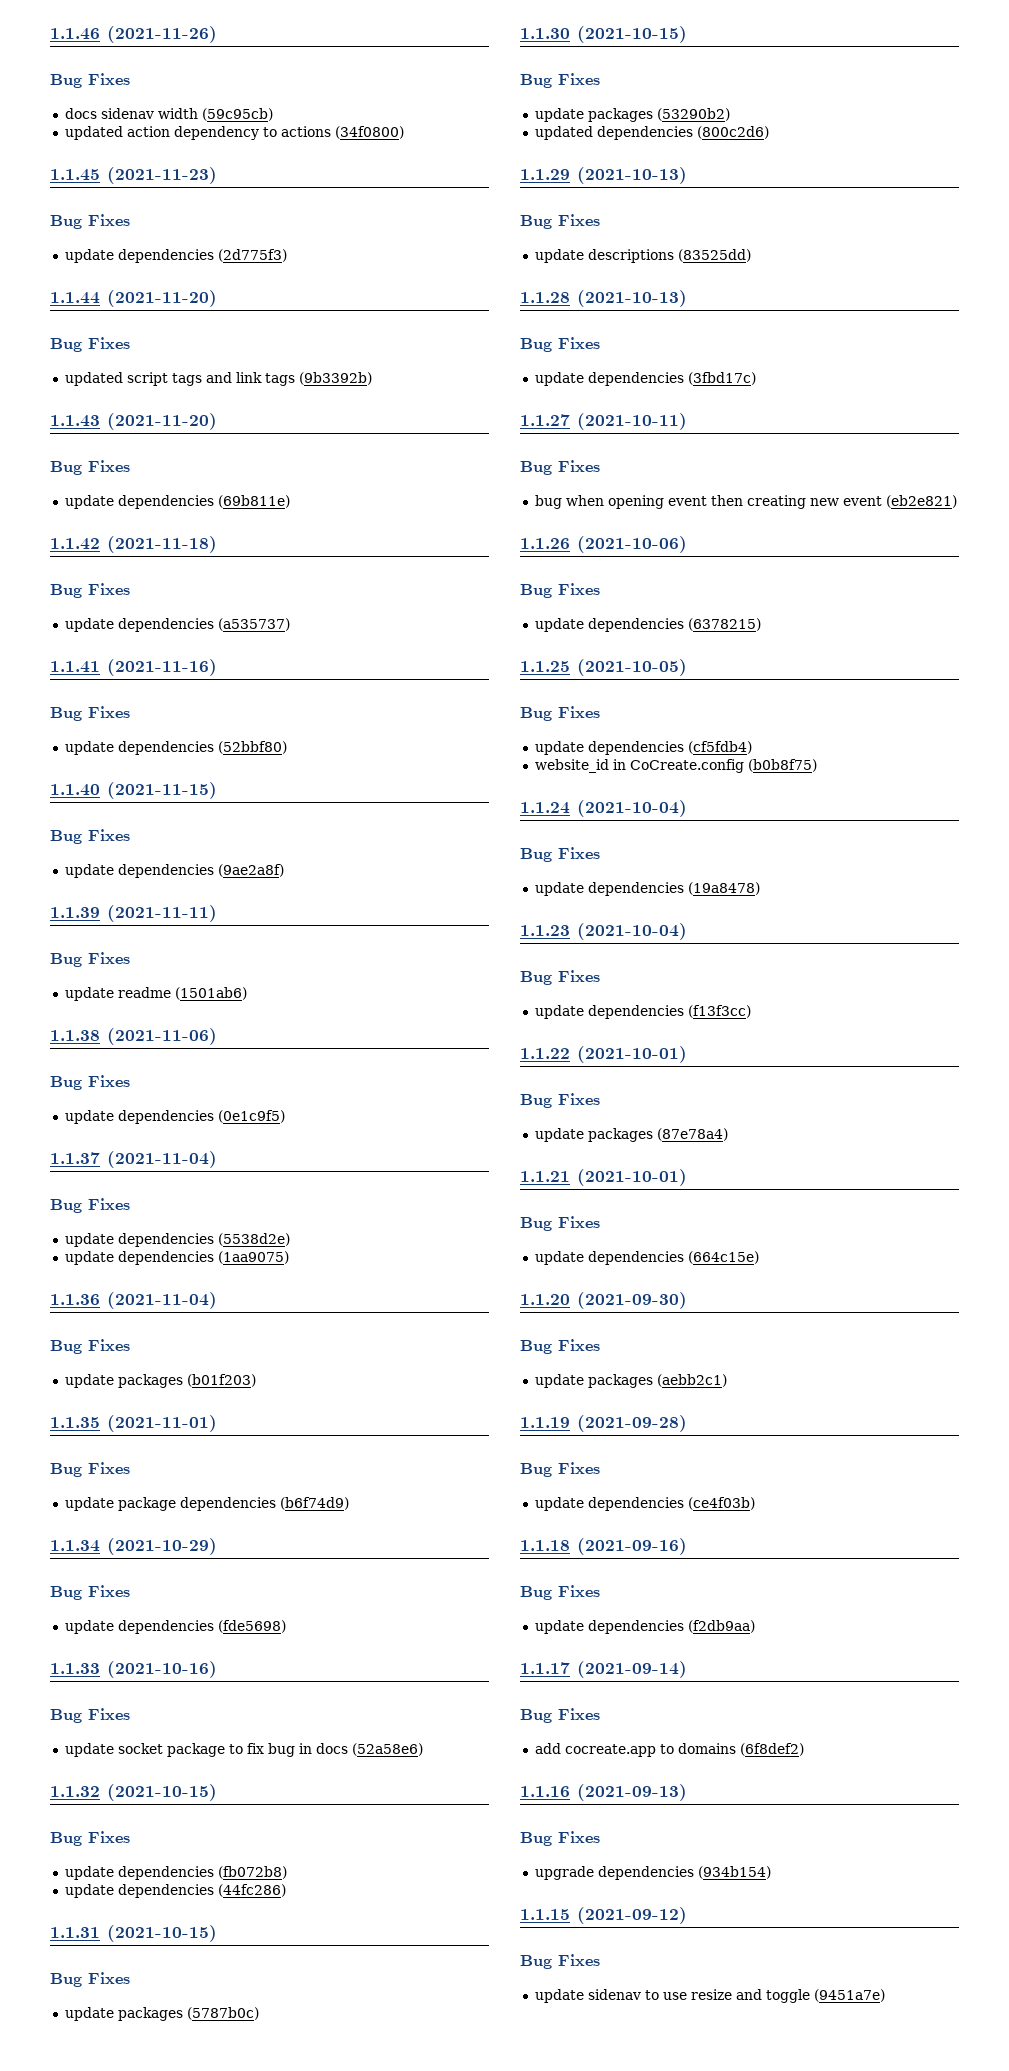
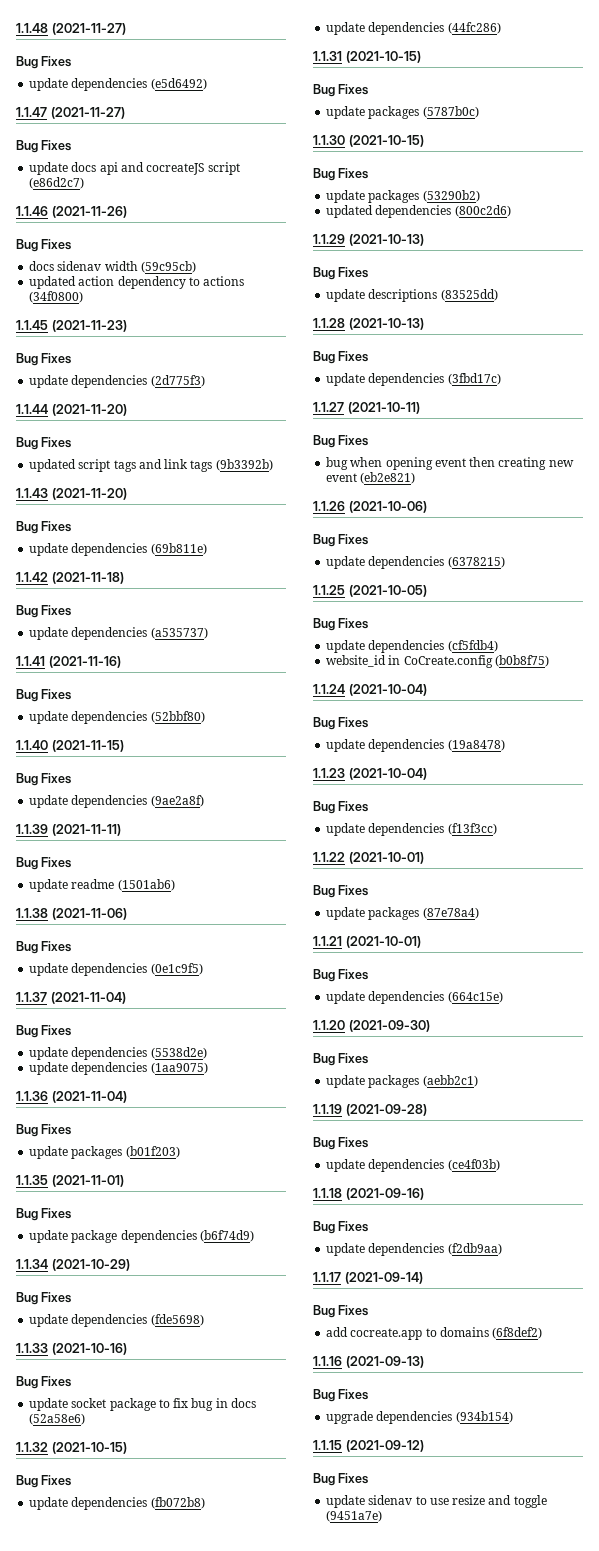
(50, 34) none -> [16,23,126,35] [16,56,72,69] [29,78,207,91] [16,107,125,119] [16,140,72,153] [29,162,241,175] [29,177,85,189] 1.1.48 (2021-11-27) // Bug Fixes // update dependencies (e5d6492) // 1.1.47 (2021-11-27) // Bug Fixes // update docs api and cocreateJS script (e86d2c7) //

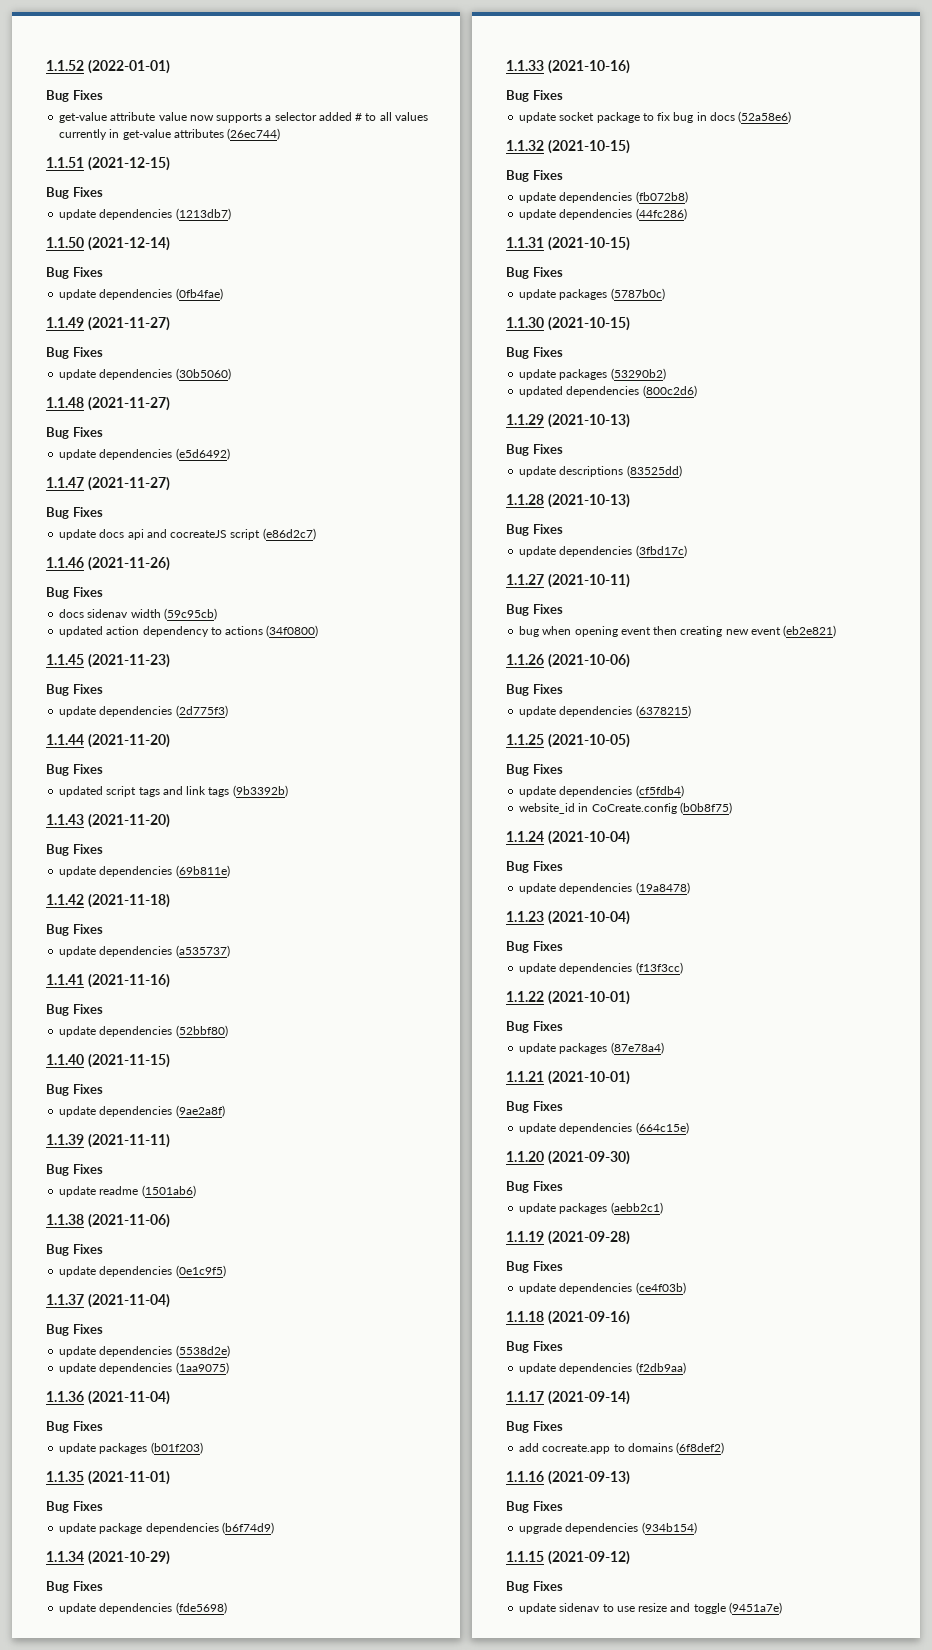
(16, 28) none -> [46,60,170,74] [46,90,103,102] [59,112,428,123] [59,128,281,140] [46,157,170,171] [46,187,103,199] [59,208,231,220] [46,237,170,251] [46,267,103,279] [59,288,223,300] [46,317,170,331] [46,347,103,359] [59,368,231,380] 1.1.52 (2022-01-01) // Bug Fixes // get-value attribute value now supports a selector added # to all values currently in get-value attributes (26ec744) // 1.1.51 (2021-12-15) // Bug Fixes // update dependencies (1213db7) // 1.1.50 (2021-12-14) // Bug Fixes // update dependencies (0fb4fae) // 1.1.49 (2021-11-27) // Bug Fixes // update dependencies (30b5060) //

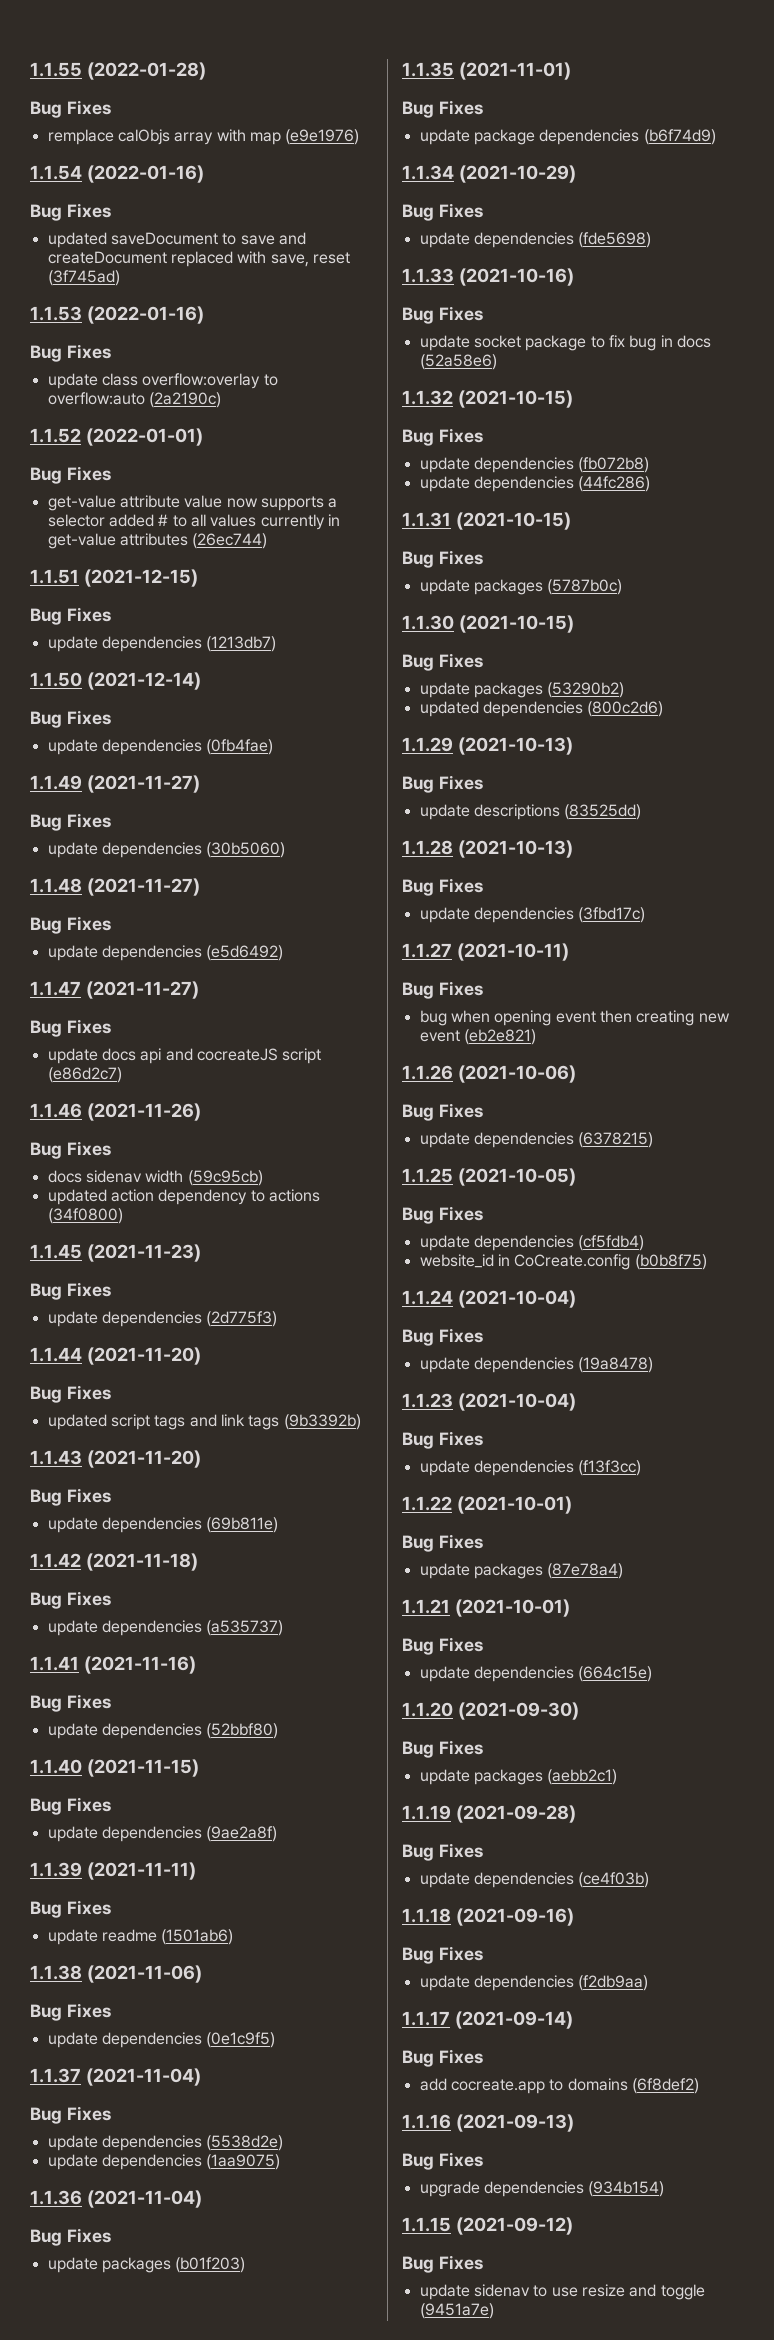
(46, 65) none -> [30,62,206,80] [30,100,111,118] [47,129,360,145] [30,165,204,183] [30,203,111,221] [47,232,306,248] [47,251,350,267] [47,270,120,286] [30,306,204,324] [30,344,111,362] [47,373,278,389] [47,392,221,408] 1.1.55 (2022-01-28) // Bug Fixes // remplace calObjs array with map (e9e1976) // 1.1.54 (2022-01-16) // Bug Fixes // updated saveDocument to save and createDocument replaced with save, reset (3f745ad) // 1.1.53 (2022-01-16) // Bug Fixes // update class overflow:overlay to overflow:auto (2a2190c) //

